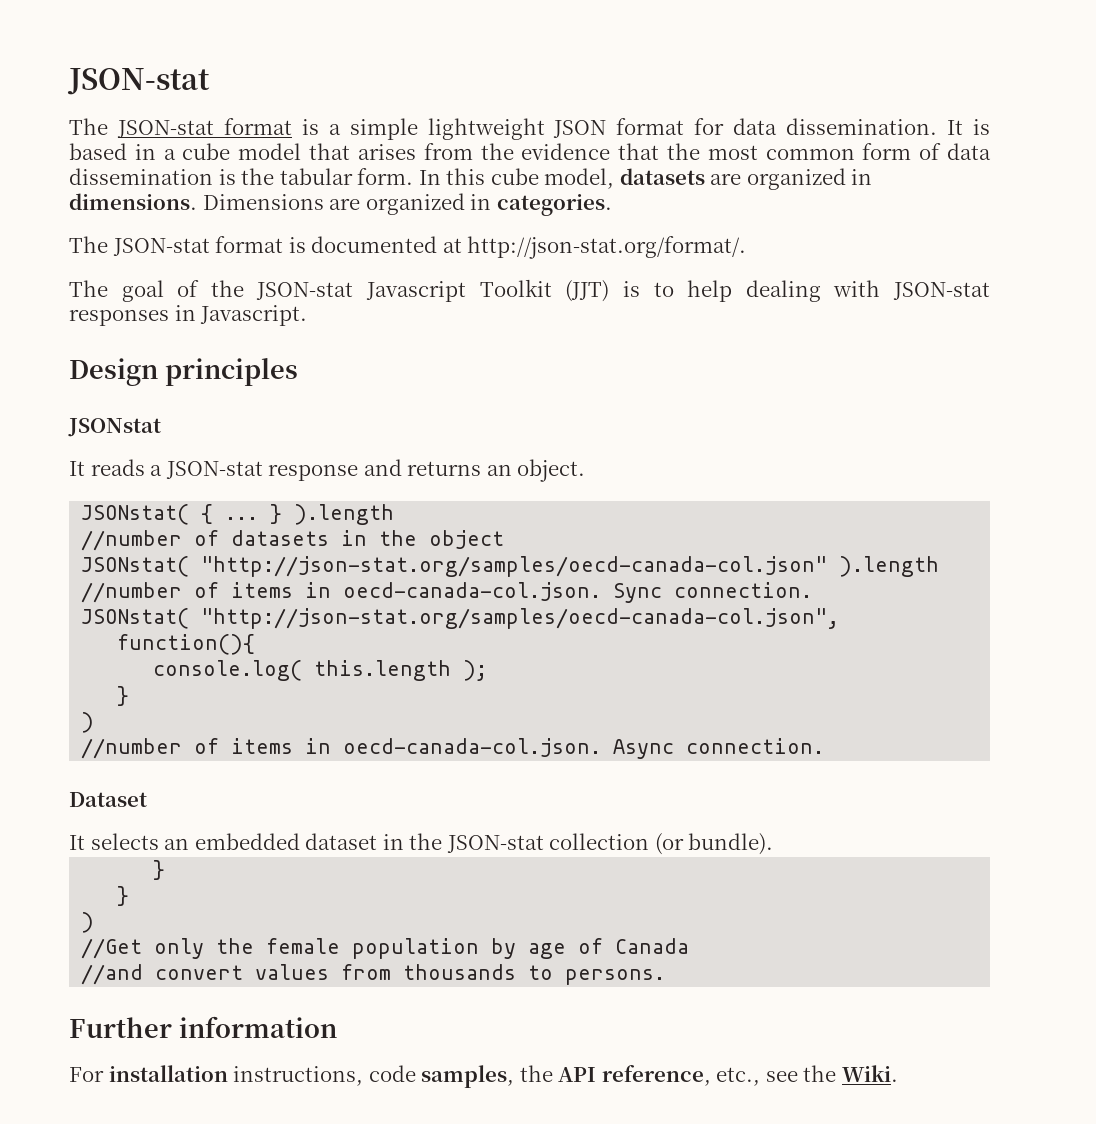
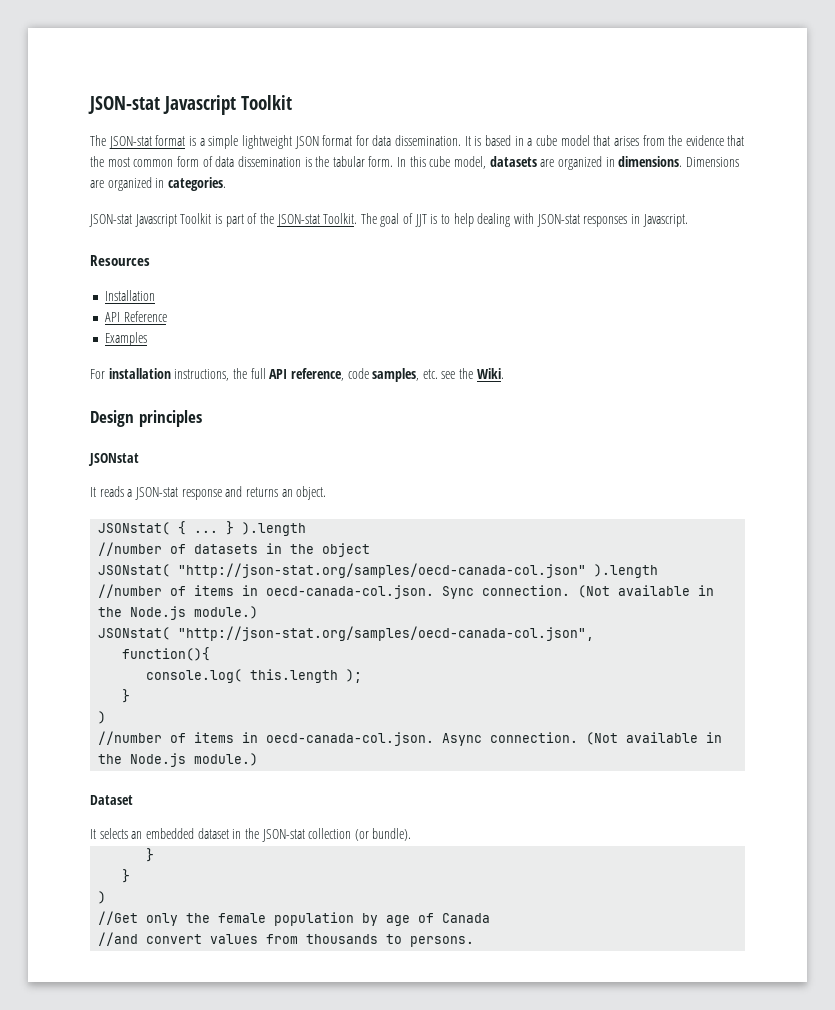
[67,68,210,95] JSON-stat -> [88,95,293,115] JSON-stat Javascript Toolkit
[69,236,747,259] [69,279,610,302] The JSON-stat format is documented at http://json-stat.org/format/. // The goal of the JSON-stat Javascript Toolkit (JJT) -> [89,213,427,227] JSON-stat Javascript Toolkit is part of the JSON-stat Toolkit. The goal of JJT
(308, 315) none -> [90,255,150,266] [104,290,155,301] [104,311,167,322] [104,332,147,346] [90,368,504,382] // Resources // Installation // API Reference // Examples // For installation instructions, the full API reference, code samples, etc. see the Wiki.
(813, 590) none -> [578,585,715,598] [98,606,259,620] (Not available in the Node.js module.)
(825, 746) none -> [586,732,723,745] [98,753,259,767] (Not available in the Node.js module.)
[69,1016,337,1038] [69,1065,898,1088] // Further information // For installation instructions, code samples, the API reference, etc., see the Wiki. -> (475, 941) none

